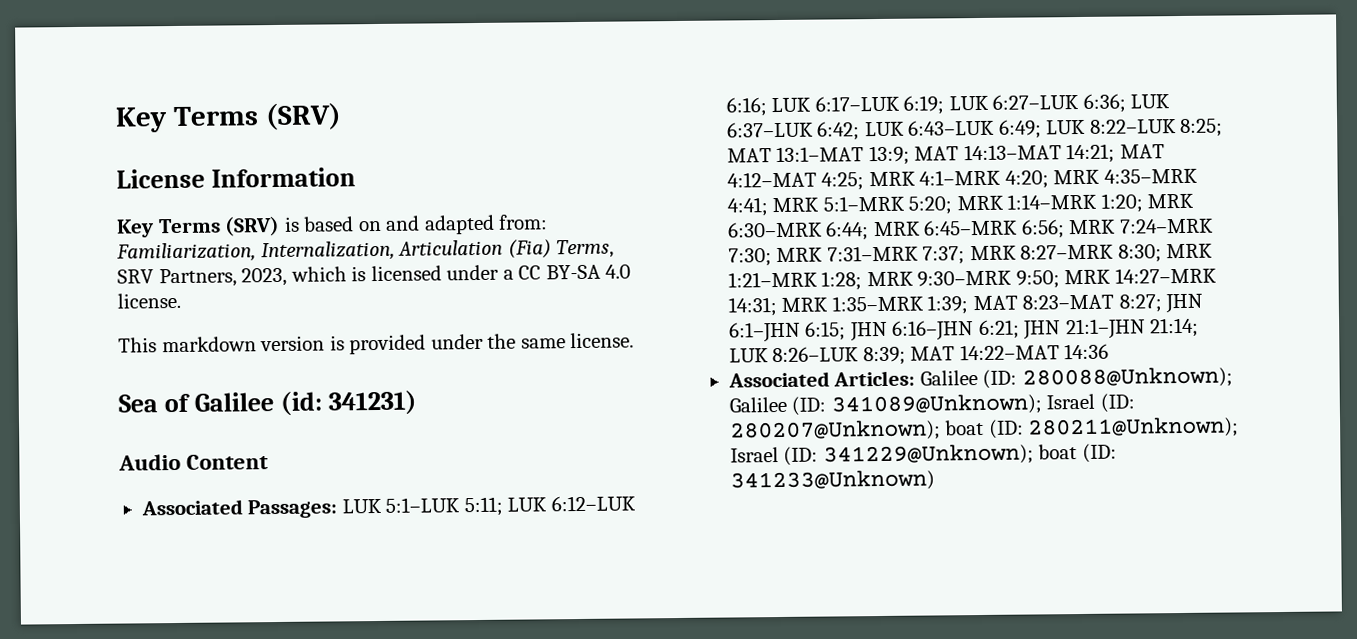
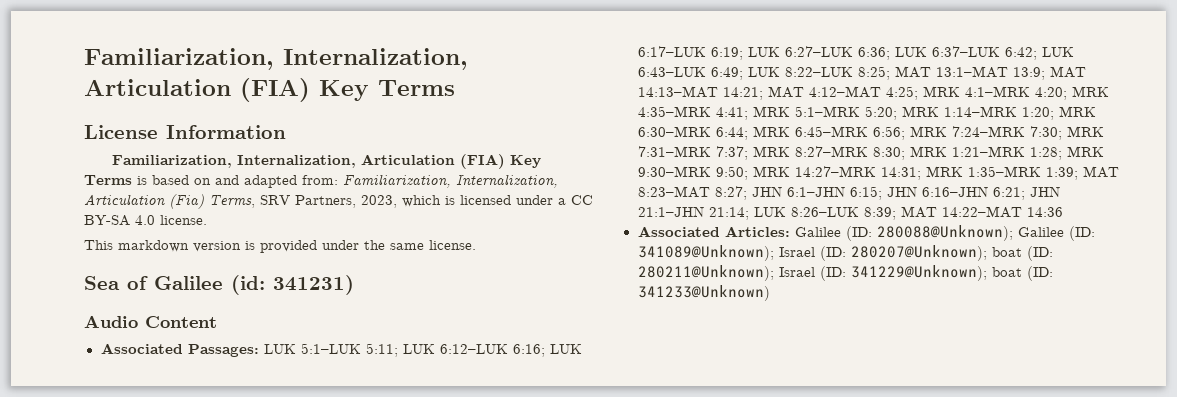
[115,102,342,133] Key Terms (SRV) -> [84,48,468,70] [84,78,455,102] Familiarization, Internalization, Articulation (FIA) Key Terms
[116,215,281,238] Key Terms (SRV) -> [112,154,542,169] [84,175,132,185] Familiarization, Internalization, Articulation (FIA) Key Terms

